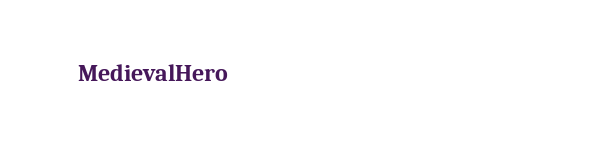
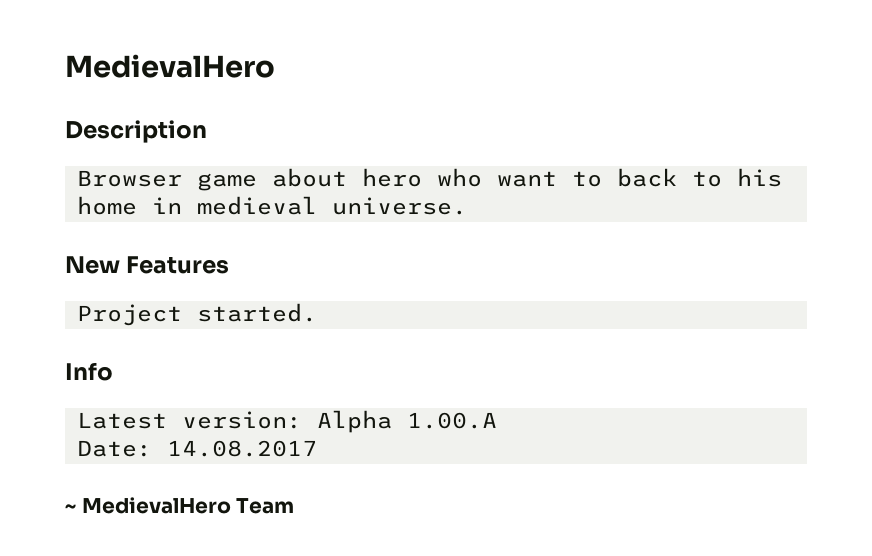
[78,64,228,81] MedievalHero -> [65,54,275,78] [65,120,207,143] [77,168,783,191] [77,196,468,215] [65,256,230,274] [77,303,318,326] [65,362,113,381] [77,410,498,433] [77,440,318,457] [65,497,295,514] MedievalHero // Description // Browser game about hero who want to back to his home in medieval universe. // New Features // Project started. // Info // Latest version: Alpha 1.00.A // Date: 14.08.2017 // ~ MedievalHero Team

